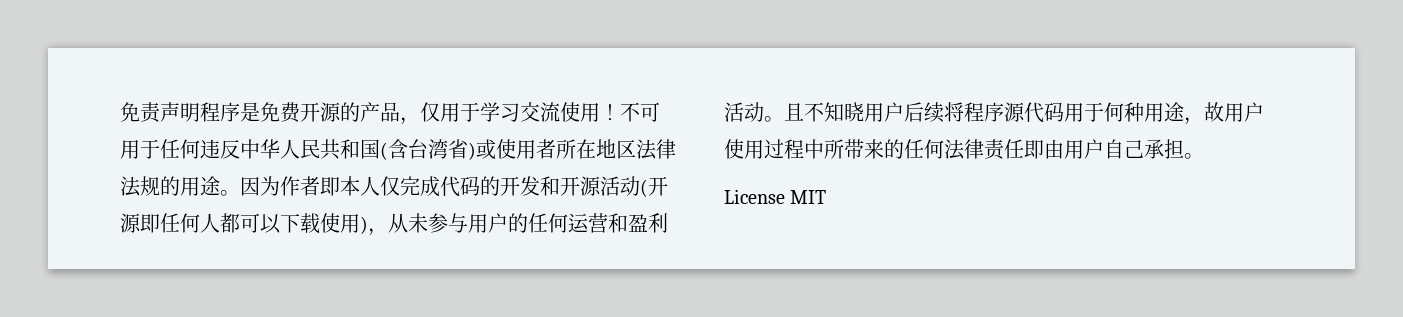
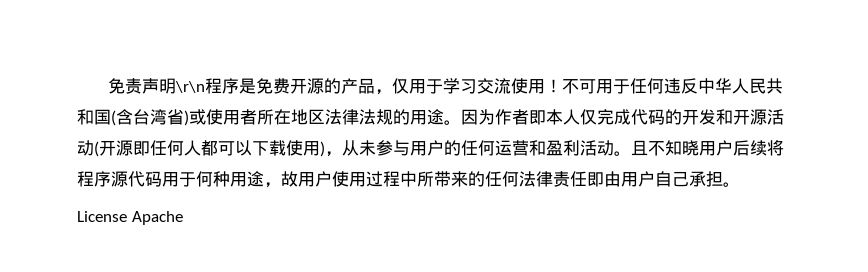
(200, 112) none -> [175,81,206,93] \r\n
[790,190,827,204] MIT -> [131,211,183,225] Apache

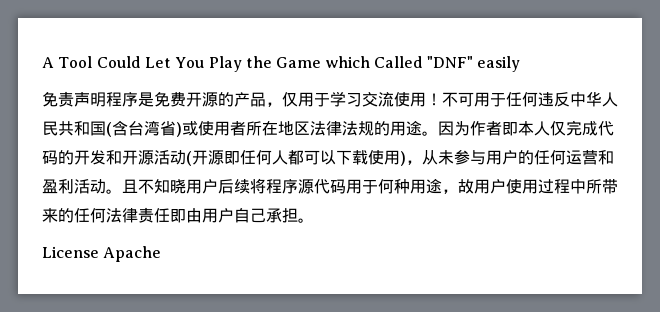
(108, 86) none -> [42,56,521,72] A Tool Could Let You Play the Game which Called "DNF" easily //
[175,81,206,93] \r\n -> (106, 99) none

